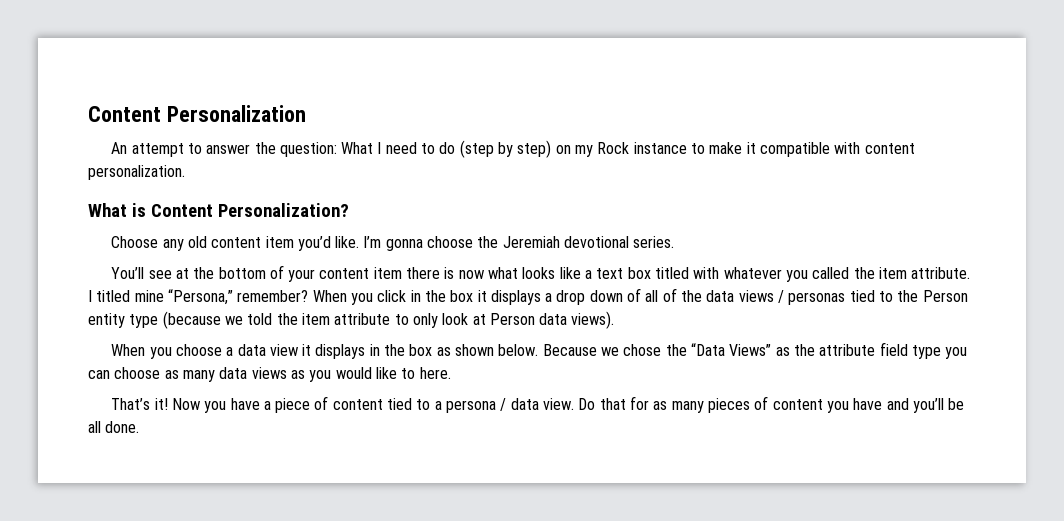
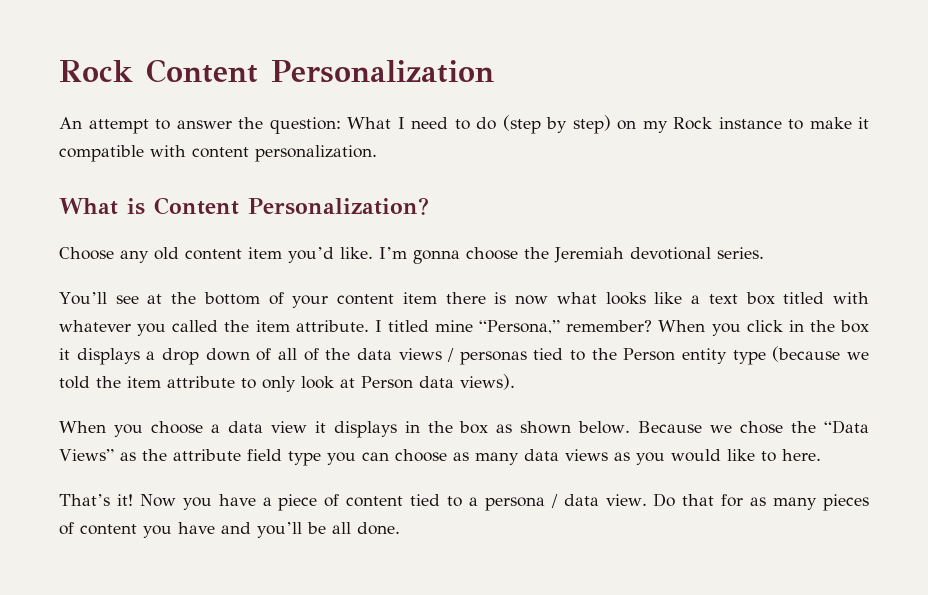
(88, 114) none -> [59,60,133,82] Rock

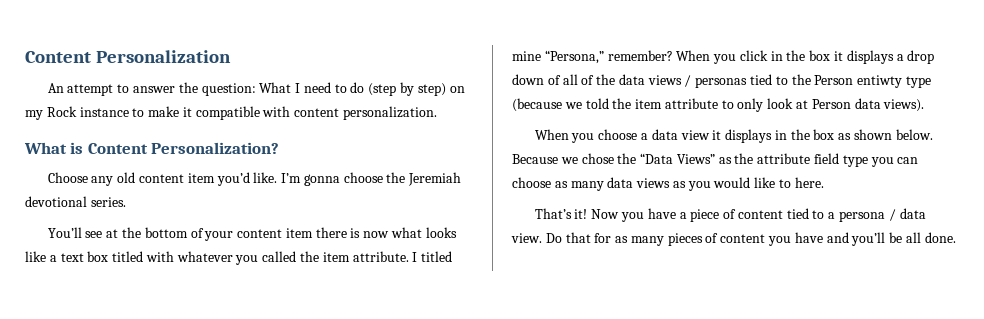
[59,60,133,82] Rock -> (25, 57) none
[682,348,728,364] entity -> [857,75,903,88] entiwty

